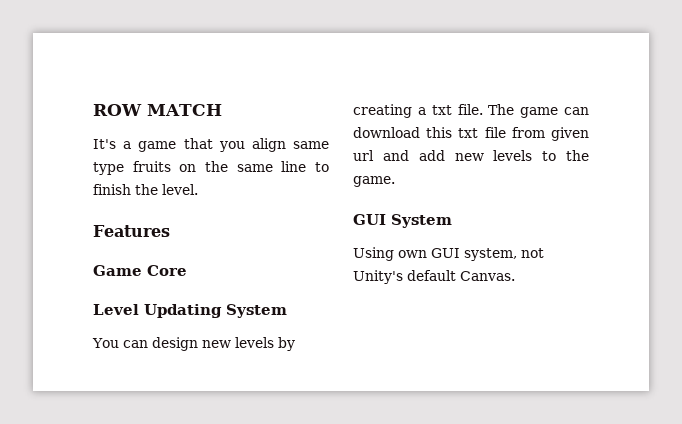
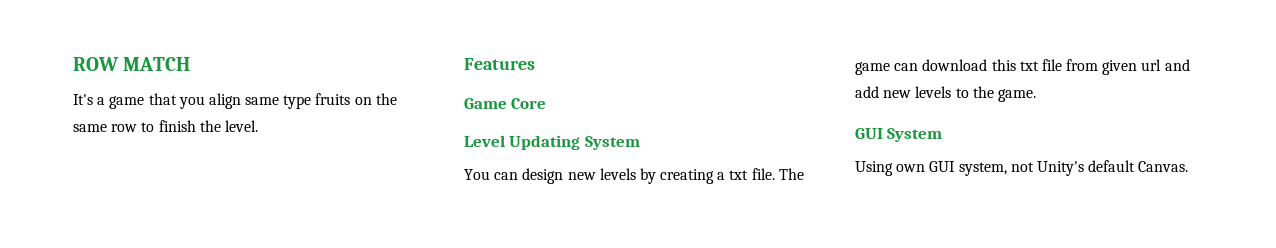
[281,161,307,172] line -> [111,124,138,132] row

